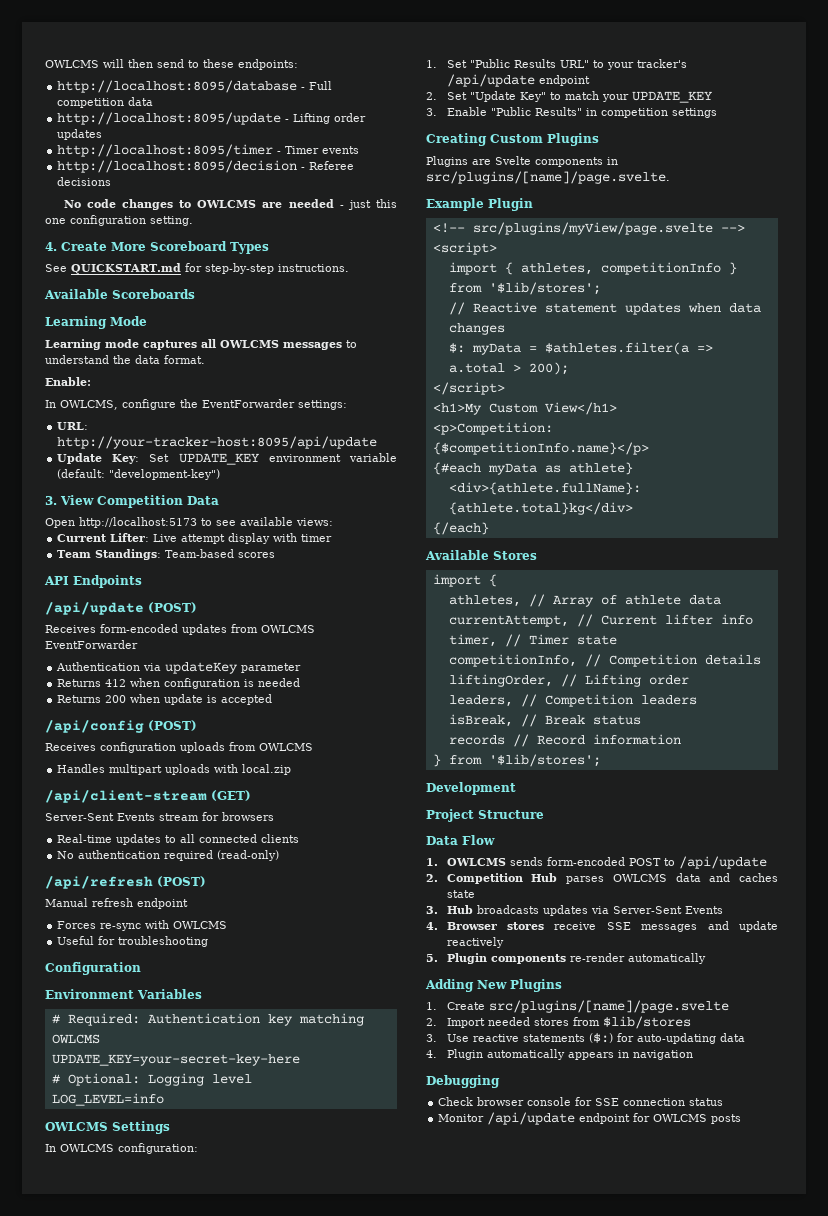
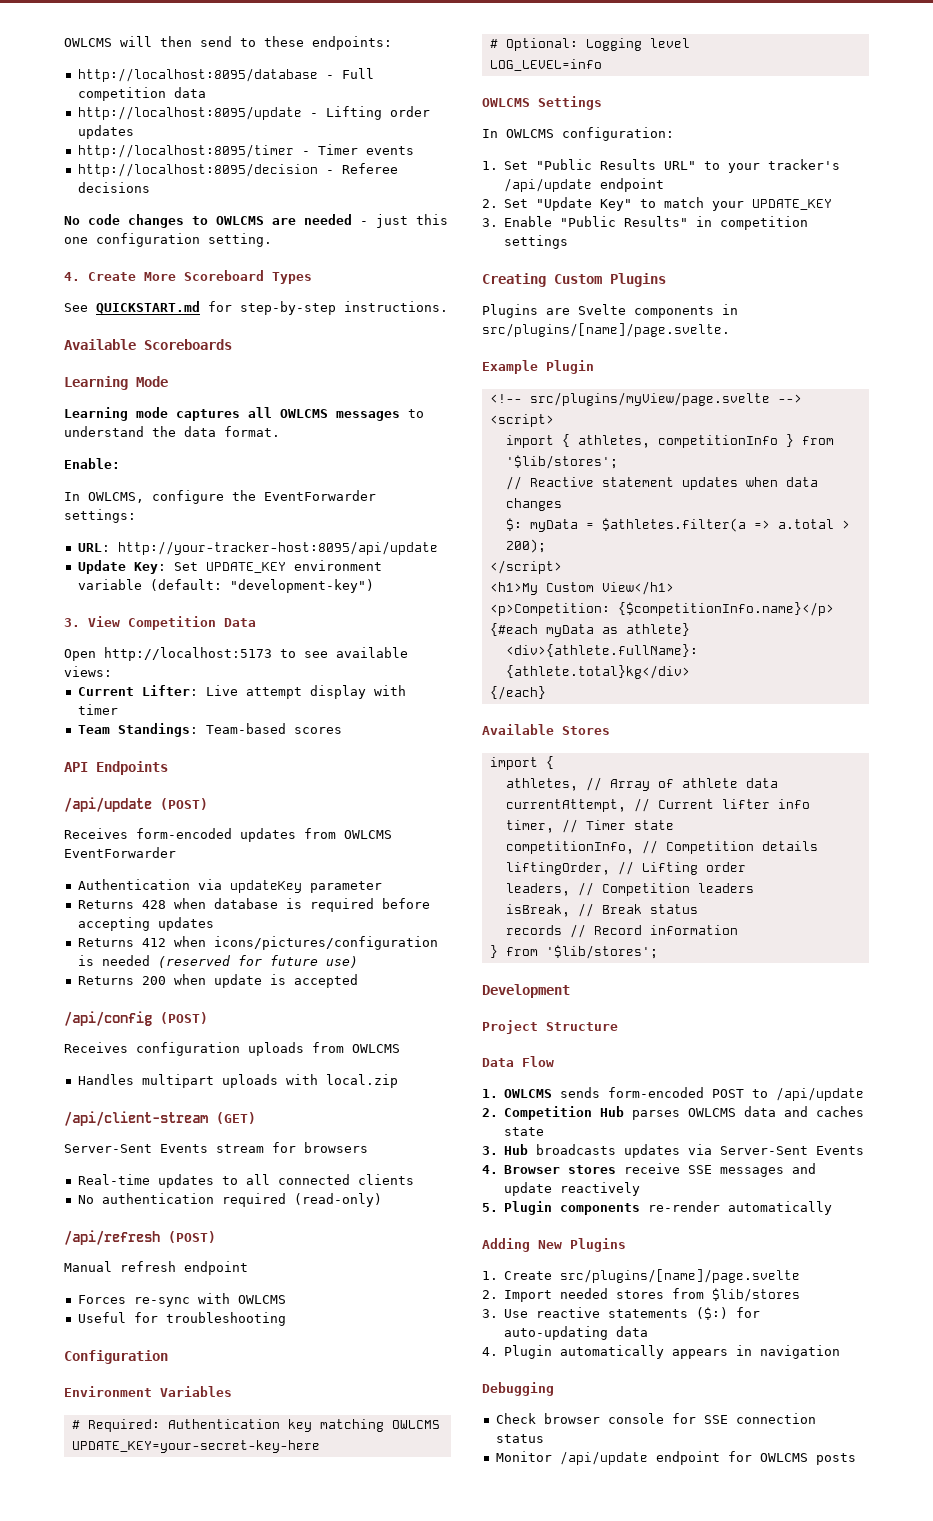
(302, 668) none -> [77,898,430,912] [77,917,214,931] // Returns 428 when database is required before accepting updates
[164,678,241,689] configuration -> [213,936,438,950] icons/pictures/configuration
(301, 682) none -> [157,955,358,968] (reserved for future use)

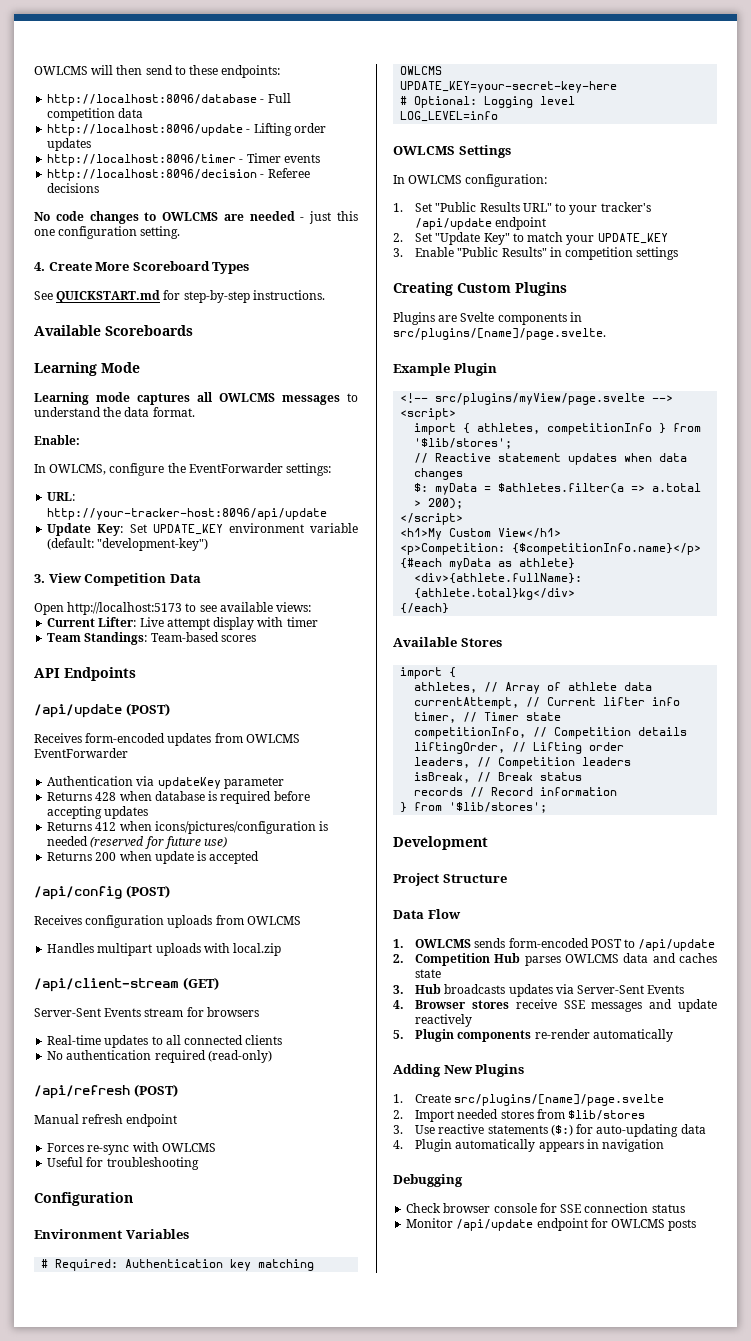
[77,68,318,82] http://localhost:8095/database -> [47,94,258,106] http://localhost:8096/database
[77,106,302,120] http://localhost:8095/update -> [47,124,244,136] http://localhost:8096/update
[77,144,294,158] http://localhost:8095/timer -> [47,154,237,166] http://localhost:8096/timer
[77,163,318,177] http://localhost:8095/decision -> [47,169,258,181] http://localhost:8096/decision
[117,541,438,555] http://your-tracker-host:8095/api/update -> [47,508,328,520] http://your-tracker-host:8096/api/update

